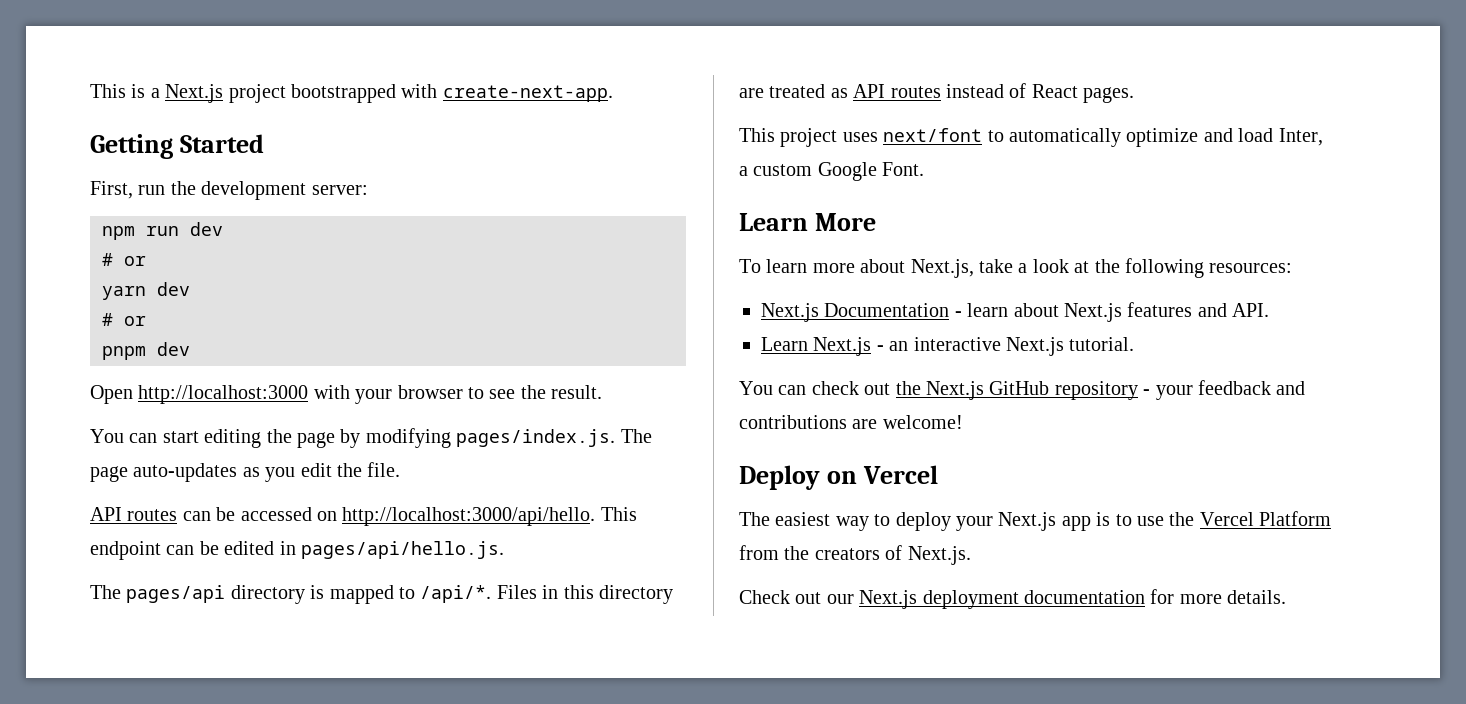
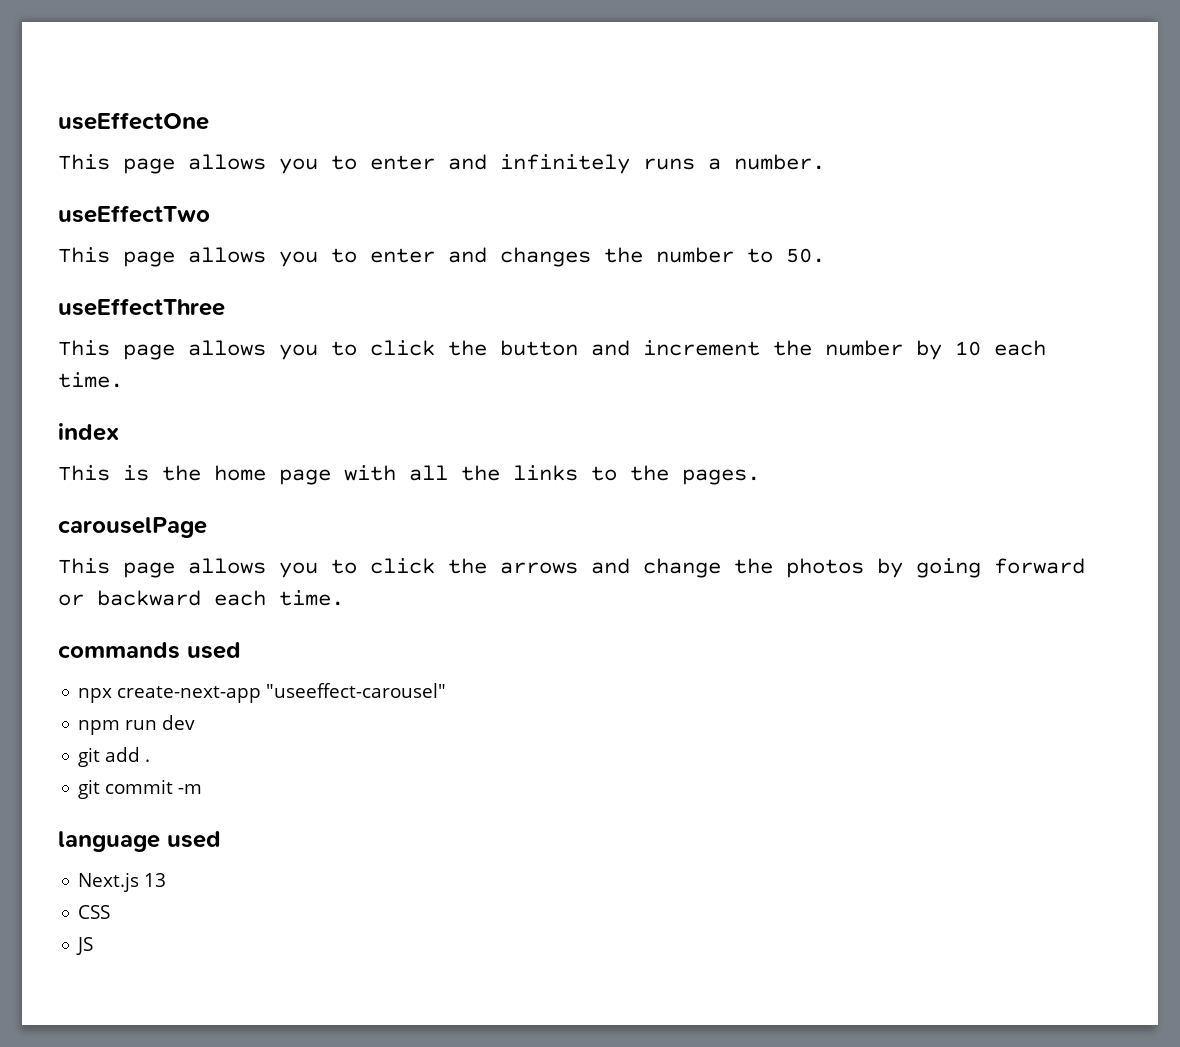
[90,84,613,103] [90,134,264,159] [90,181,368,200] [102,222,223,240] [102,253,146,266] [102,282,190,300] [102,313,146,326] [102,342,190,360] [90,385,603,404] [90,428,652,448] [90,462,401,482] [90,507,637,526] [90,541,504,560] [90,585,673,604] [739,83,1135,103] [739,128,1323,147] [739,162,925,181] [739,213,876,231] [739,258,1293,278] [761,302,1270,322] [761,337,1135,356] [739,380,1306,400] [739,415,963,429] [739,465,938,490] [739,511,1332,531] [739,545,971,565] [739,589,1287,609] This is a Next.js project bootstrapped with create-next-app. // Getting Started // First, run the development server: // npm run dev // # or // yarn dev // # or // pnpm dev // Open http://localhost:3000 with your browser to see the result. // You can start editing the page by modifying pages/index.js. The page auto-updates as you edit the file. // API routes can be accessed on http://localhost:3000/api/hello. This endpoint can be edited in pages/api/hello.js. // The pages/api directory is mapped to /api/*. Files in this directory are treated as API routes instead of React pages. // This project uses next/font to automatically optimize and load Inter, a custom Google Font. // Learn More // To learn more about Next.js, take a look at the following resources: // Next.js Documentation - learn about Next.js features and API. // Learn Next.js - an interactive Next.js tutorial. // You can check out the Next.js GitHub repository - your feedback and contributions are welcome! // Deploy on Vercel // The easiest way to deploy your Next.js app is to use the Vercel Platform from the creators of Next.js. // Check out our Next.js deployment documentation for more details. -> [58,112,209,130] [58,154,825,174] [58,205,210,223] [58,247,825,267] [58,298,225,316] [58,340,1046,360] [58,372,123,388] [58,423,119,441] [58,465,760,485] [58,517,207,538] [58,558,1085,578] [58,590,344,606] [58,642,241,659] [78,683,447,703] [78,715,196,735] [78,747,151,767] [78,779,203,799] [58,831,221,852] [78,872,167,892] [78,905,111,919] [76,937,94,955] useEffectOne // This page allows you to enter and infinitely runs a number. // useEffectTwo // This page allows you to enter and changes the number to 50. // useEffectThree // This page allows you to click the button and increment the number by 10 each time. // index // This is the home page with all the links to the pages. // carouselPage // This page allows you to click the arrows and change the photos by going forward or backward each time. // commands used // npx create-next-app "useeffect-carousel" // npm run dev // git add . // git commit -m // language used // Next.js 13 // CSS // JS

